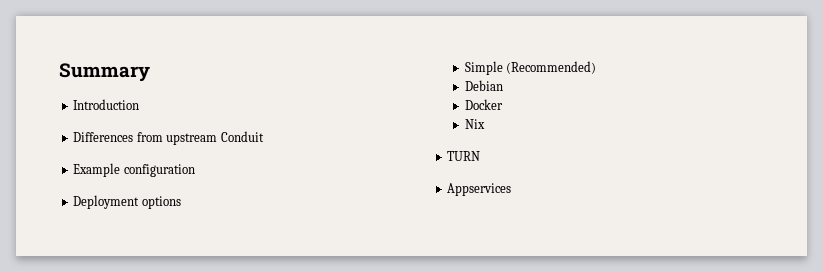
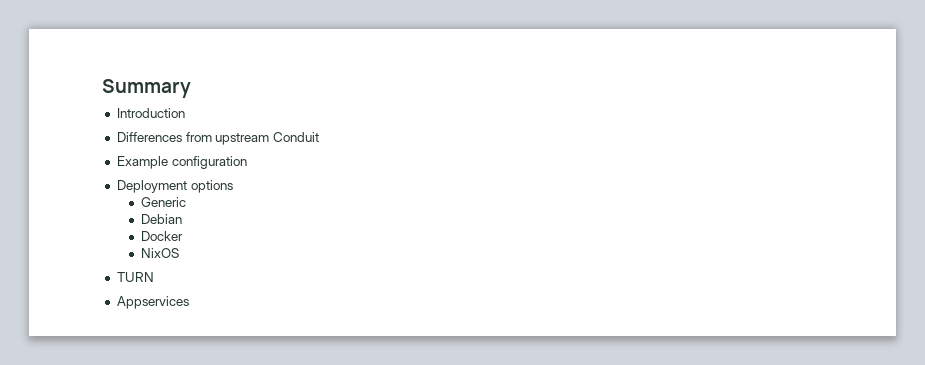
[464,61,597,75] Simple (Recommended) -> [141,197,187,207] Generic
[464,119,485,129] Nix -> [141,248,180,258] NixOS

